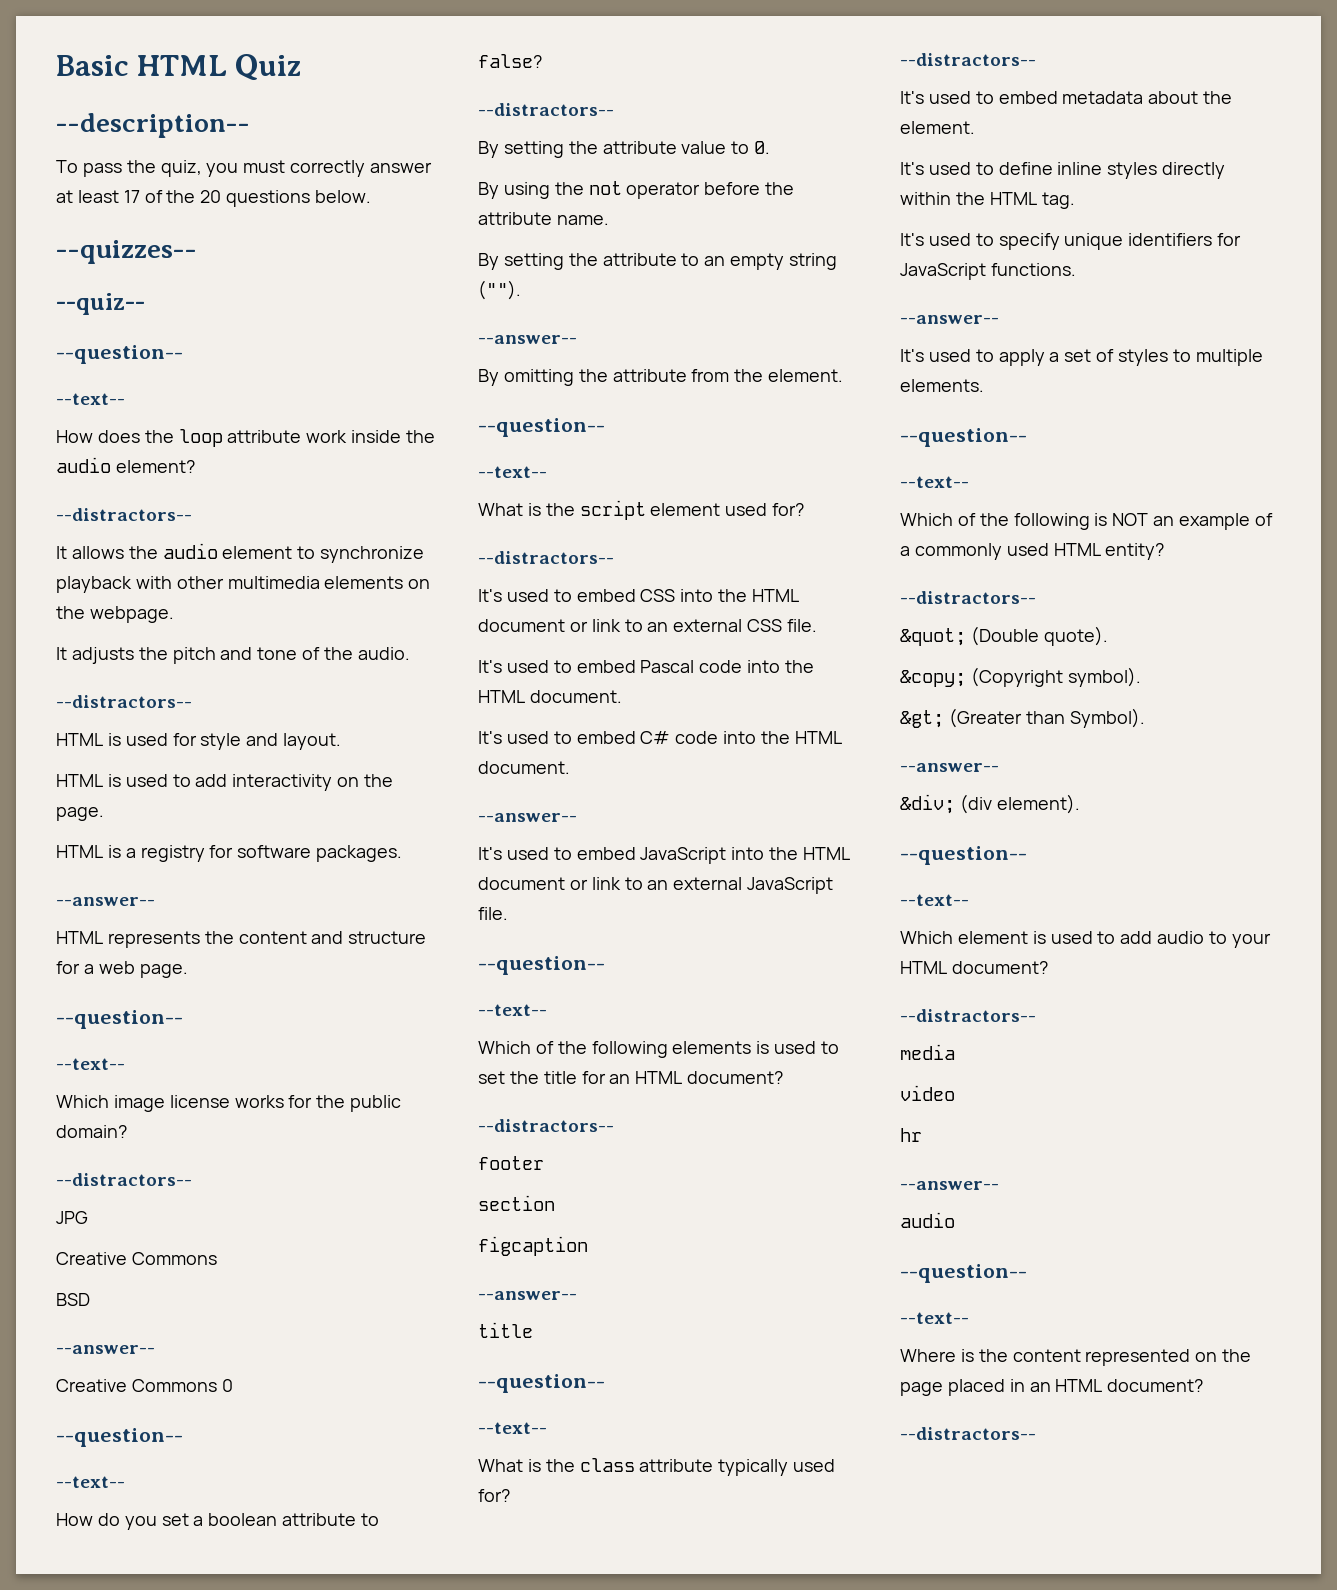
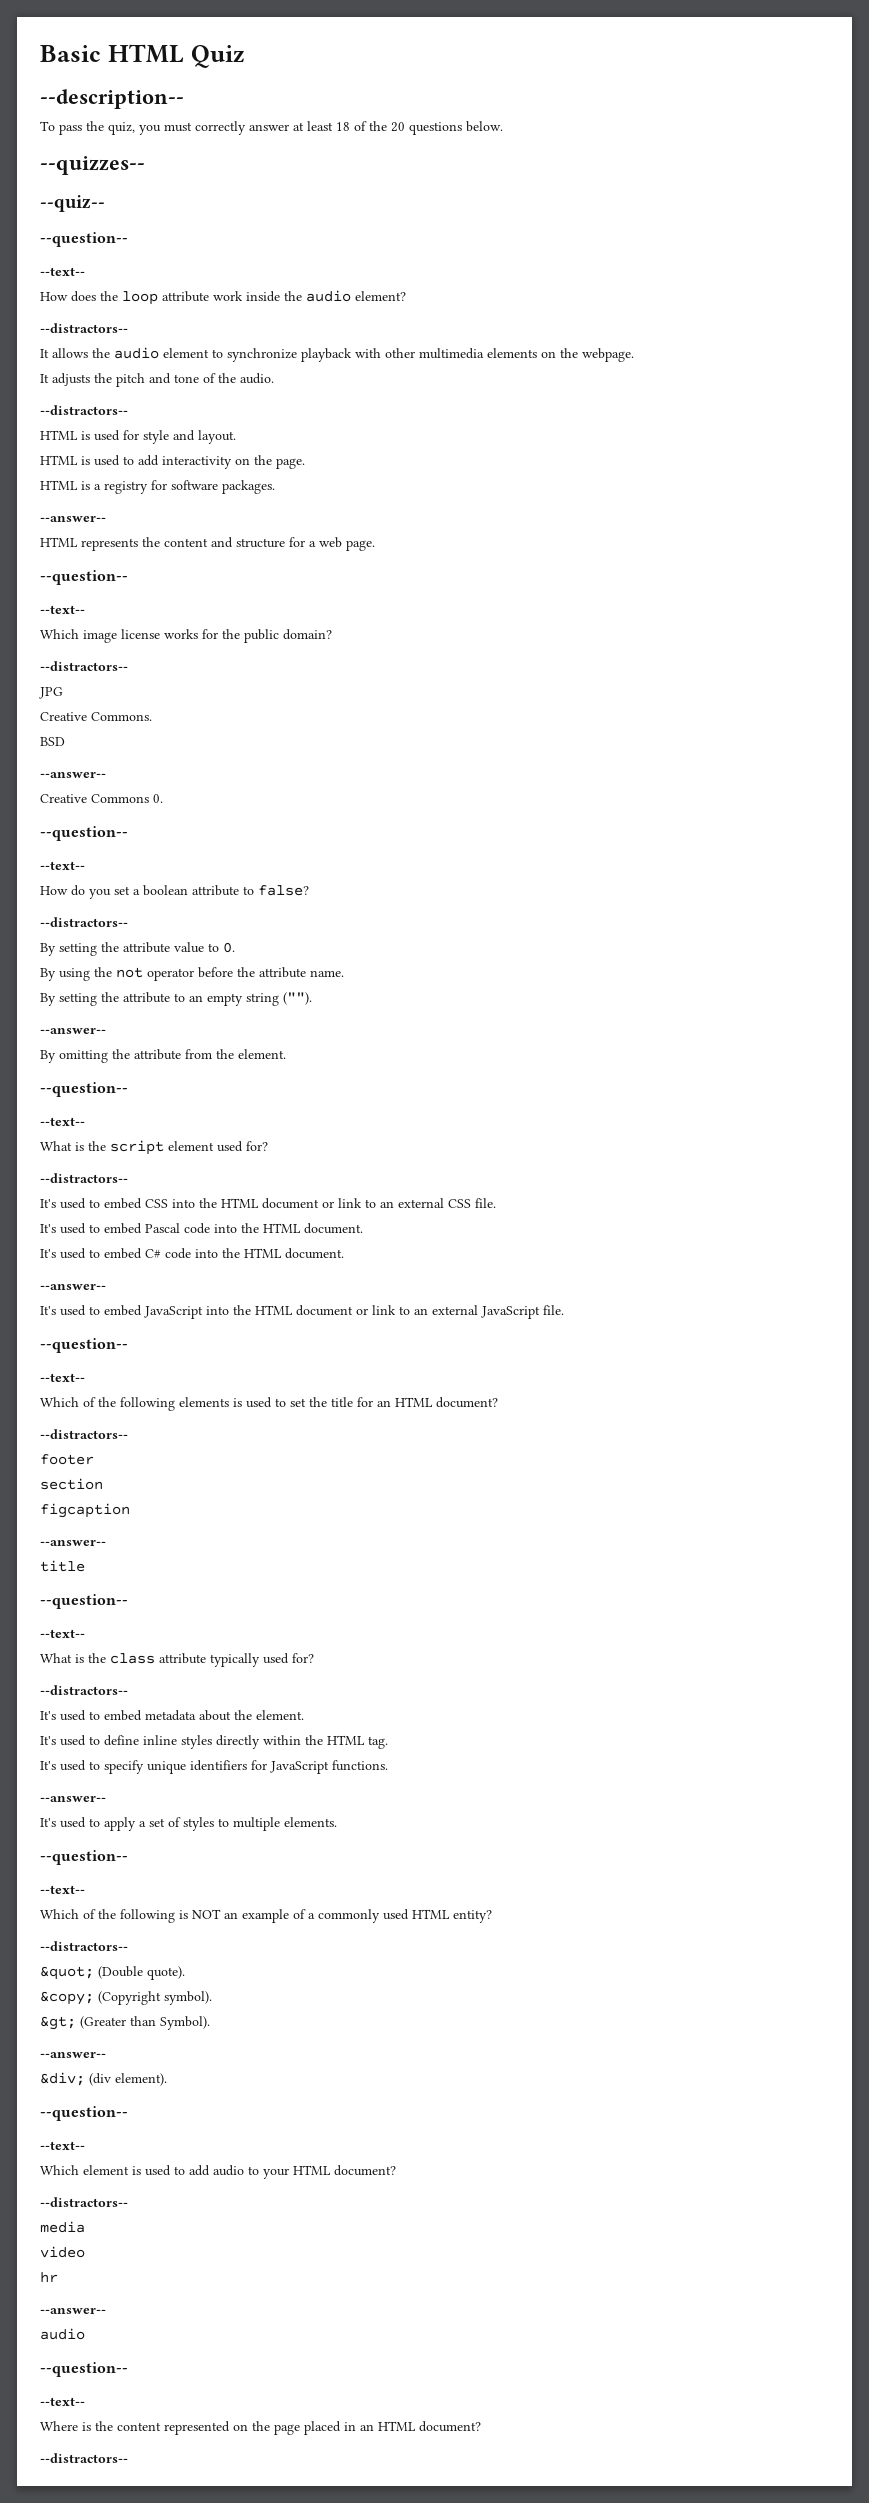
[123,190,140,203] 17 -> [336,122,350,131] 18
[131,1252,217,1265] Commons -> [91,712,152,721] Commons.
[221,1379,233,1392] 0 -> [153,794,163,803] 0.

